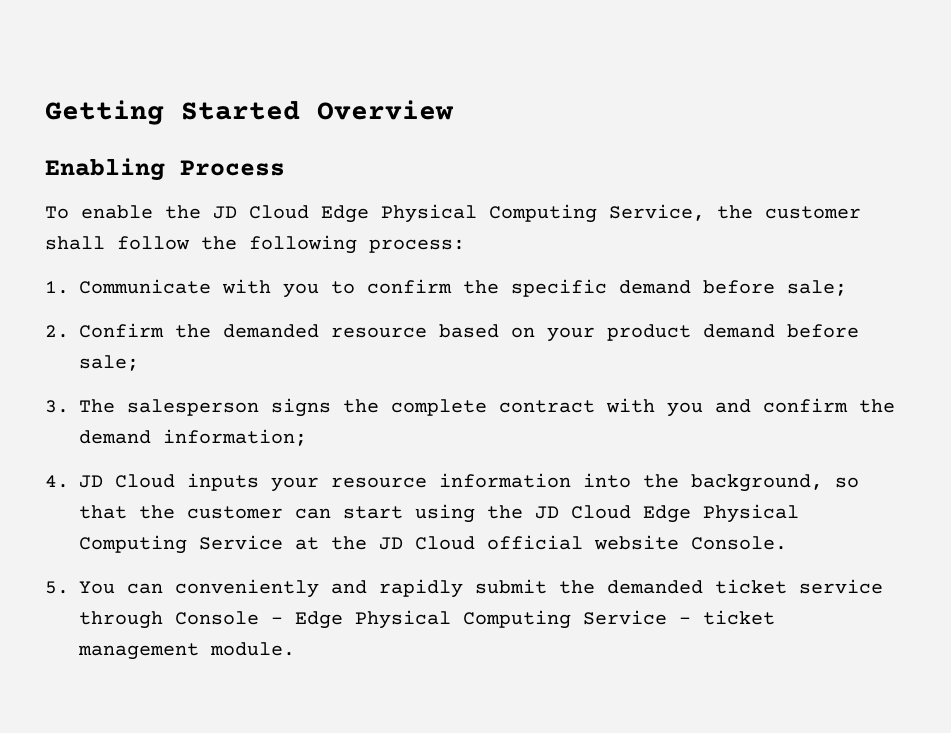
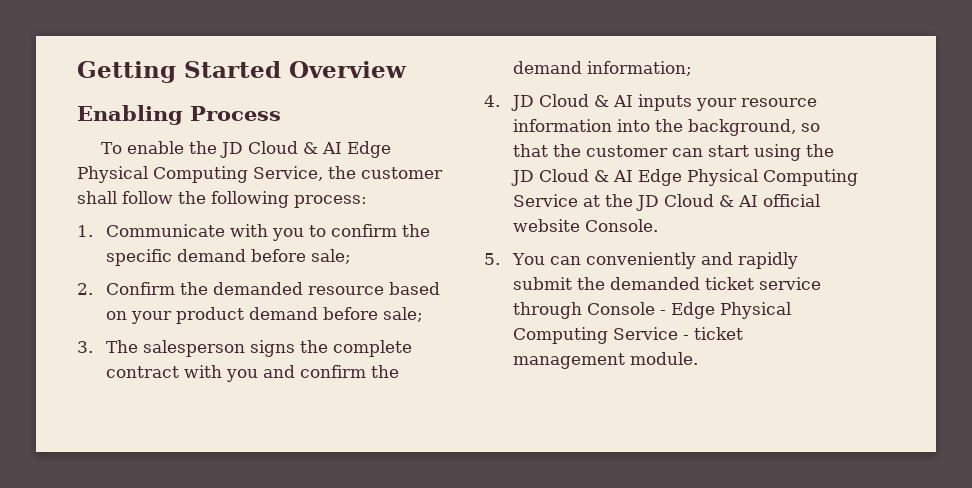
(309, 212) none -> [302,142,342,154] & AI
(175, 481) none -> [593,95,633,107] & AI
(631, 512) none -> [593,170,633,182] & AI
(475, 543) none -> [718,195,758,207] & AI

